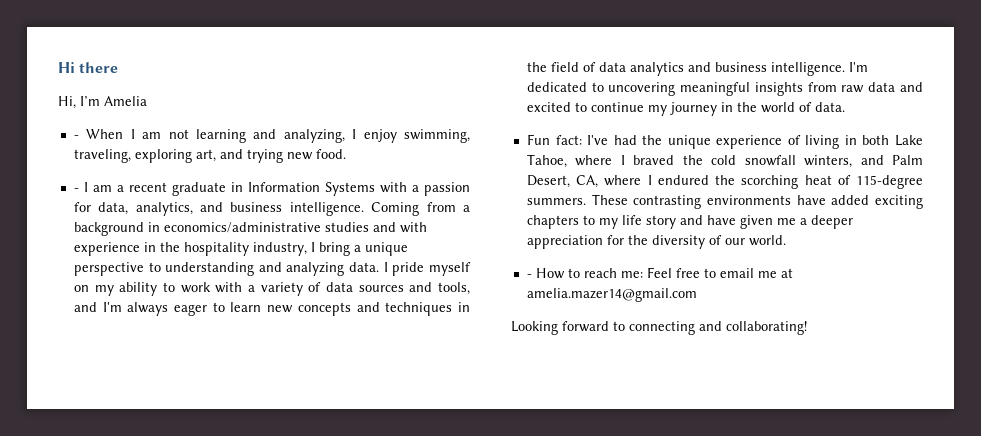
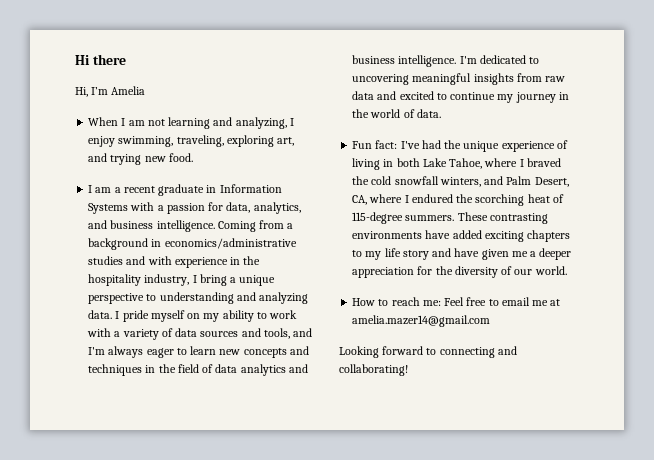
[73,135,79,139] - -> (146, 90) none
[73,188,79,192] - -> (193, 157) none
[526,274,532,278] - -> (567, 270) none

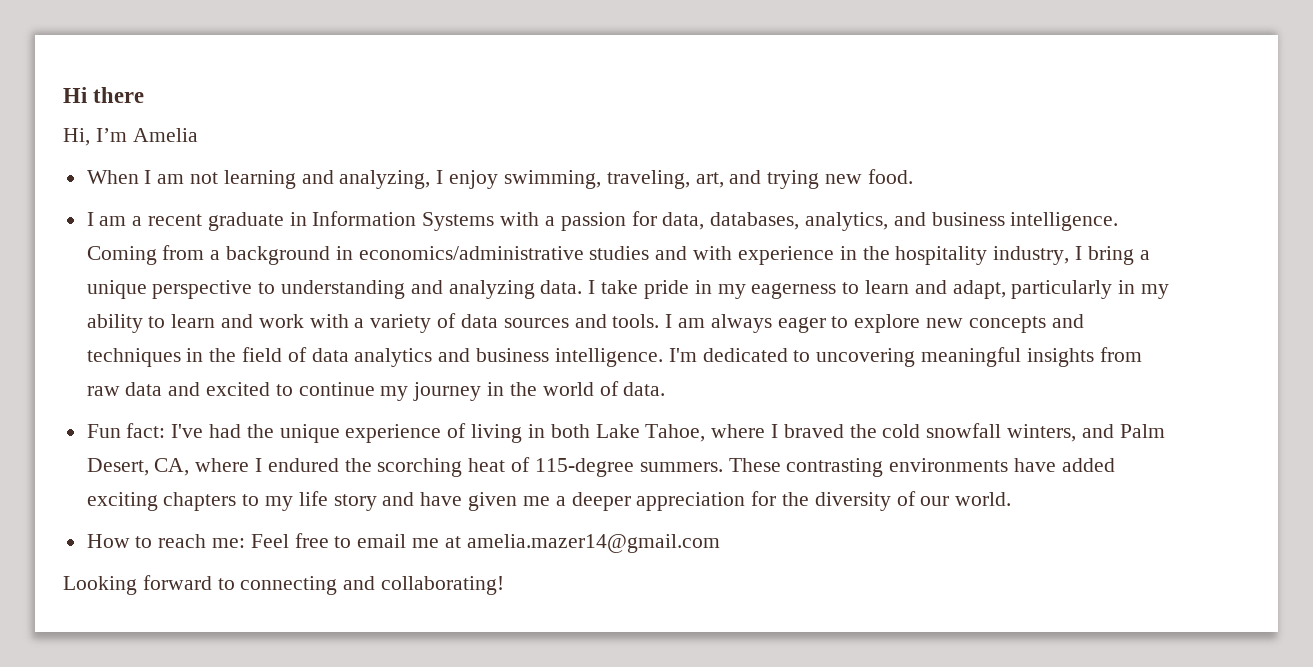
[226,135,274,147] exploring -> (690, 179) none
(251, 207) none -> [710,212,800,230] databases,
[122,310,201,322] pride myself on -> [601,280,1136,299] take pride in my eagerness to learn and adapt, particularly in
(267, 315) none -> [171,314,254,328] learn and
[263,328,313,339] [88,347,106,355] tools, and I'm -> [612,314,705,328] tools. I am
[190,346,217,355] learn -> [854,314,921,333] explore

